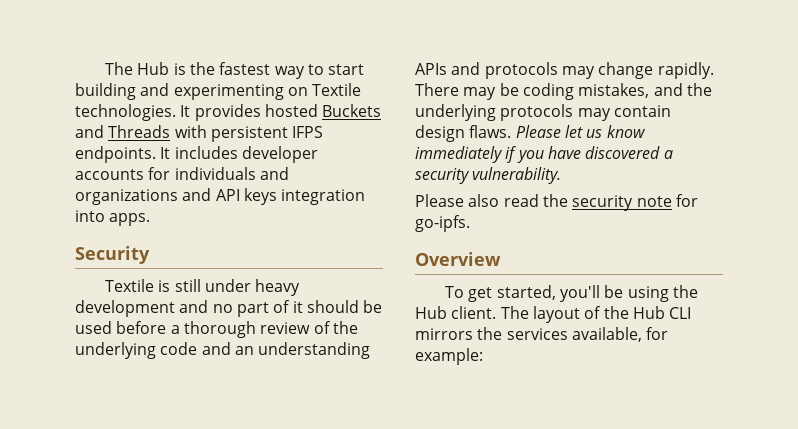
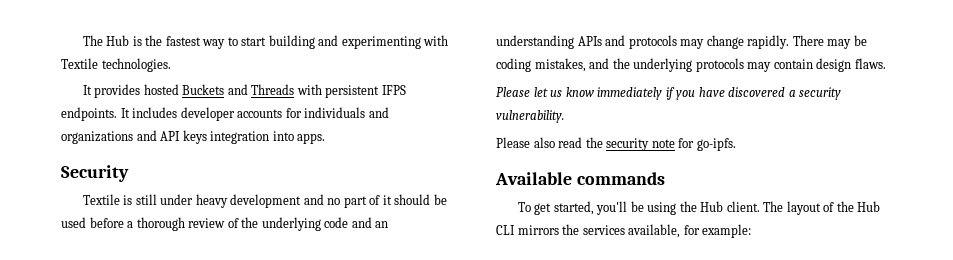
[287,87,308,96] on -> [423,35,449,46] with
(176, 112) none -> (171, 65) //
(512, 131) none -> (886, 63) //
[415,252,501,266] Overview -> [495,172,665,185] Available commands

